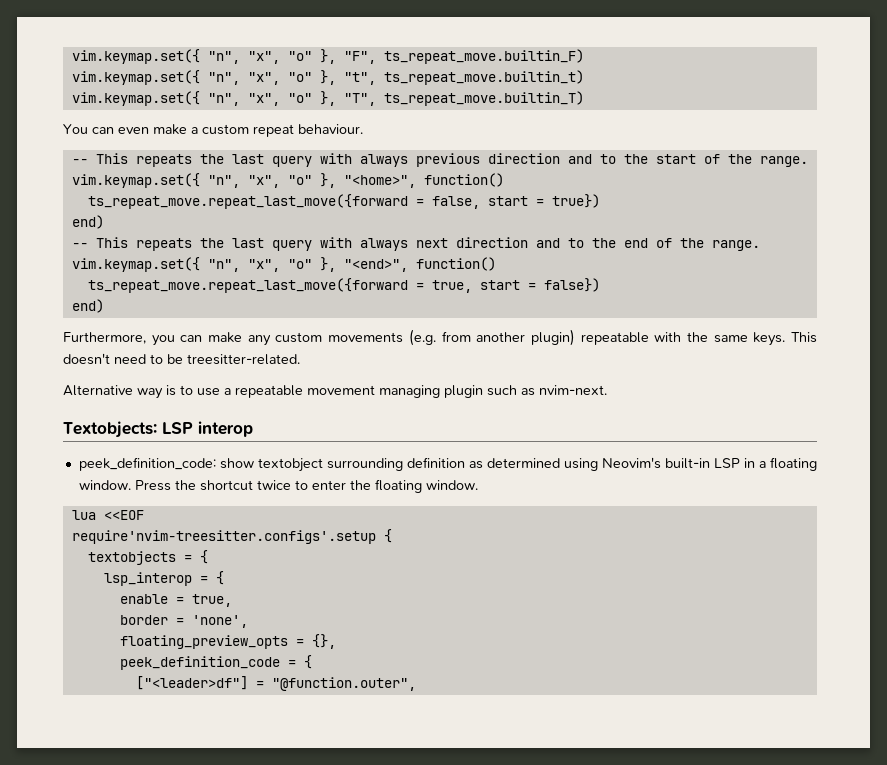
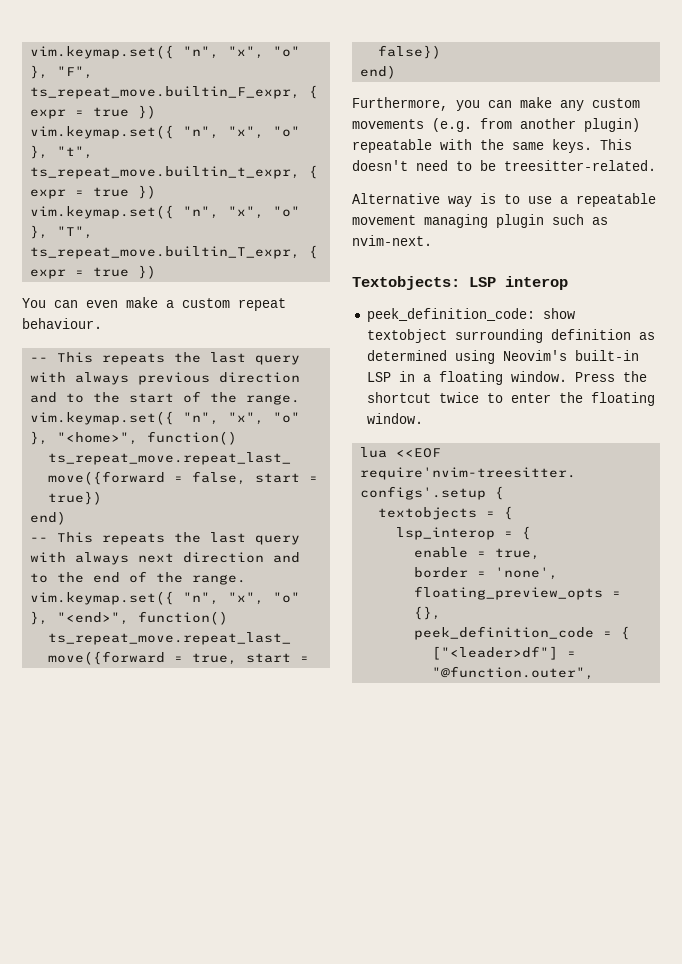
[383,49,584,64] ts_repeat_move.builtin_F) -> [30,85,319,99] [30,105,157,119] ts_repeat_move.builtin_F_expr, { expr = true })
[383,70,584,85] ts_repeat_move.builtin_t) -> [30,165,319,179] [30,185,157,199] ts_repeat_move.builtin_t_expr, { expr = true })
[383,91,584,106] ts_repeat_move.builtin_T) -> [30,245,319,259] [30,265,157,279] ts_repeat_move.builtin_T_expr, { expr = true })

